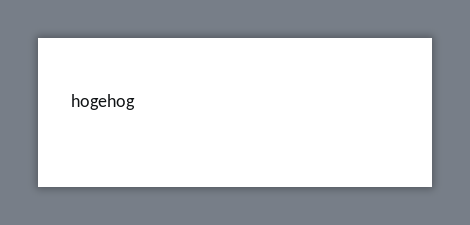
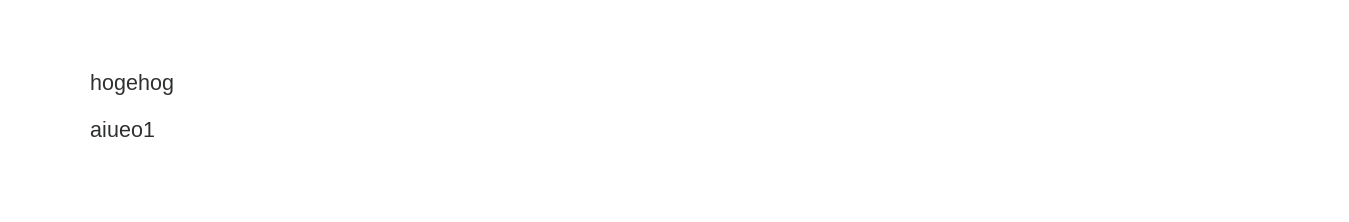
(135, 102) none -> [90,121,155,137] // aiueo1

